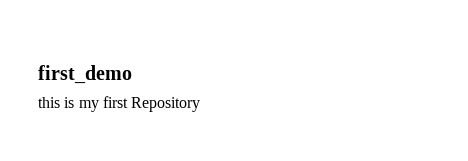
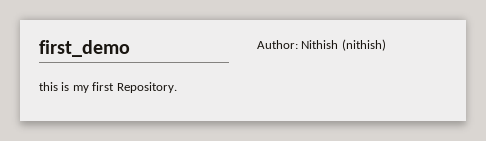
[131,97,201,112] Repository -> [116,82,177,93] [257,39,386,51] Repository. // Author: Nithish (nithish)

